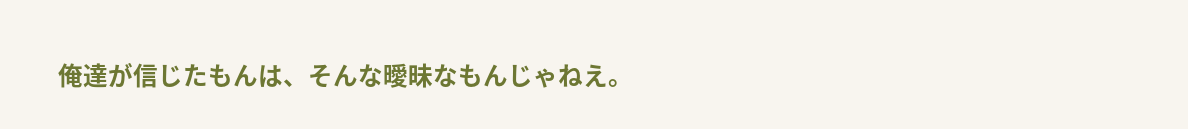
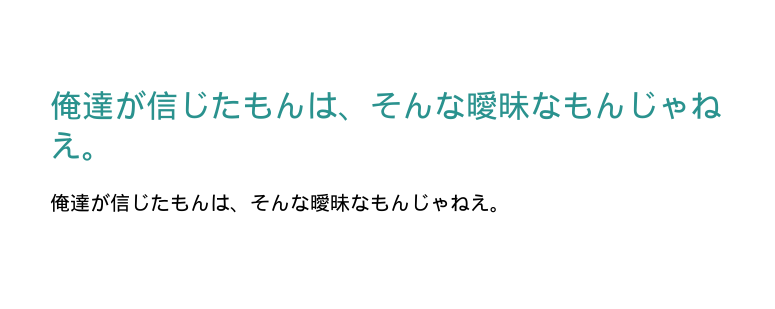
(633, 83) none -> [50,193,510,213] // 俺達が信じたもんは、そんな曖昧なもんじゃねえ。

